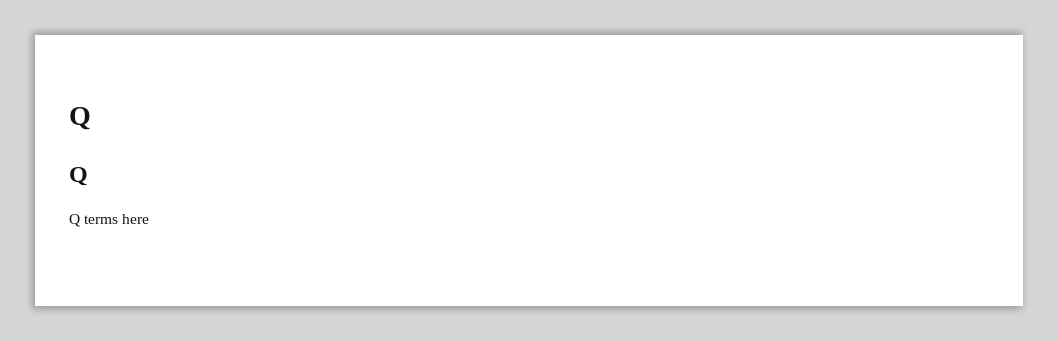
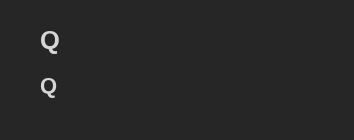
[69,107,91,130] [69,167,88,186] [69,214,150,227] Q // Q // Q terms here -> [40,31,60,54] [40,78,57,98] Q // Q

